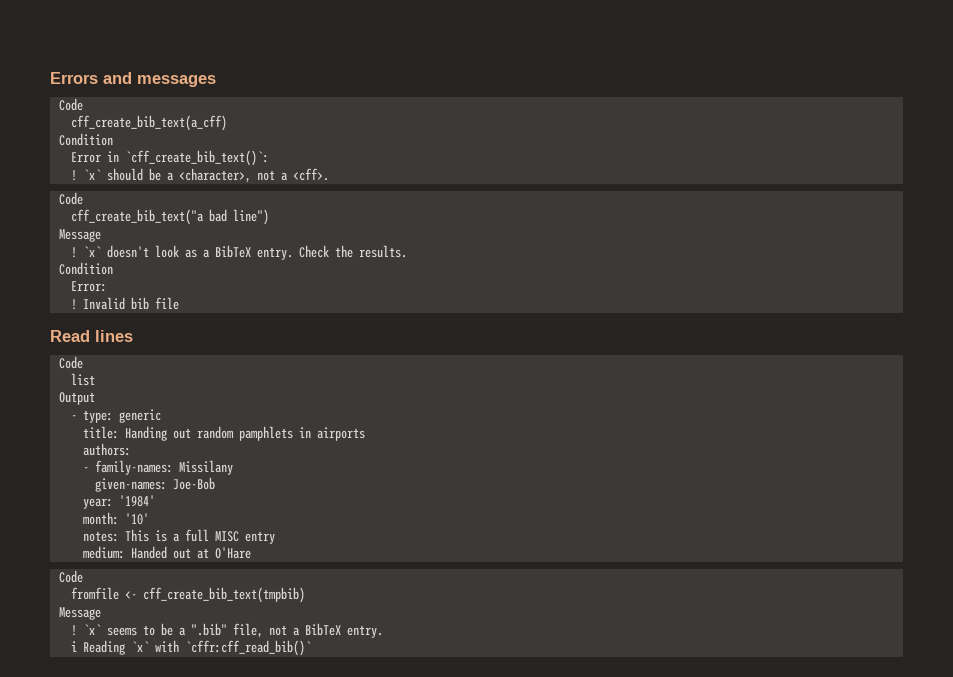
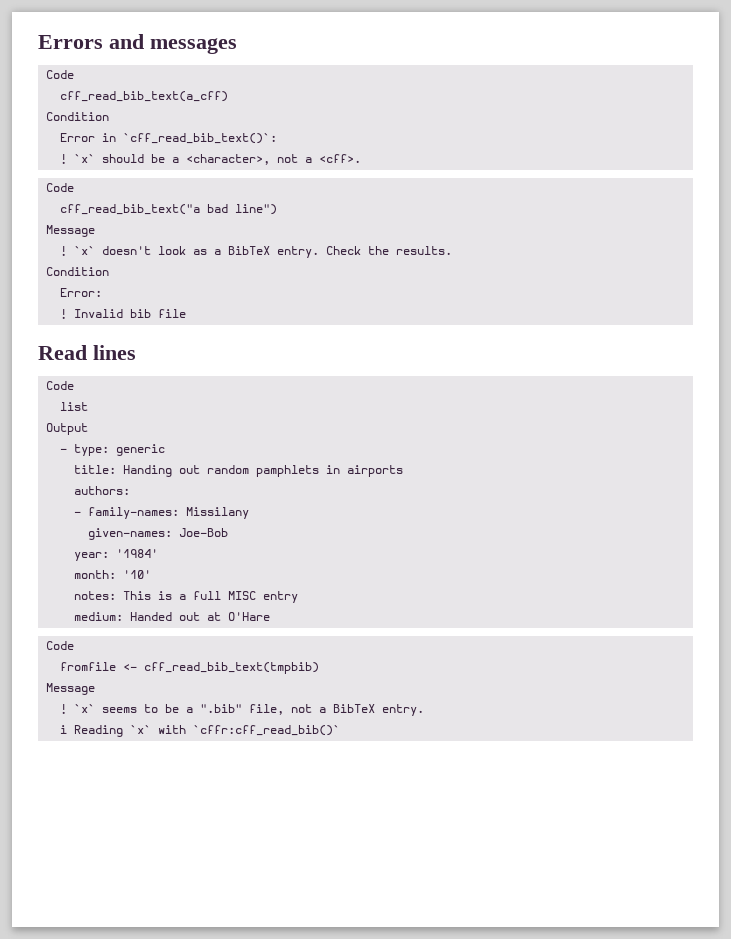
[70,115,227,131] cff_create_bib_text(a_cff) -> [60,91,229,102] cff_read_bib_text(a_cff)
[124,150,269,166] `cff_create_bib_text()`: -> [123,133,278,144] `cff_read_bib_text()`:
[70,209,204,225] cff_create_bib_text("a -> [60,204,201,215] cff_read_bib_text("a
[142,587,305,603] cff_create_bib_text(tmpbib) -> [144,662,320,674] cff_read_bib_text(tmpbib)

